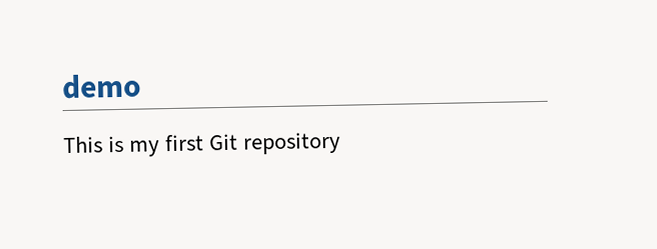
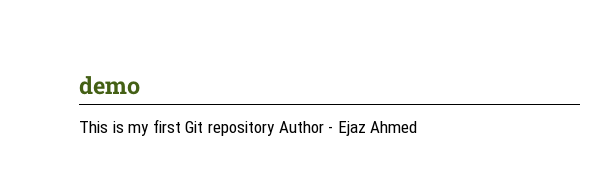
(342, 143) none -> [278,121,418,136] Author - Ejaz Ahmed

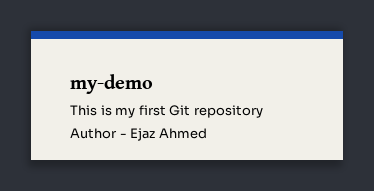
[79,76,140,95] demo -> [70,74,153,94] my-demo
(275, 128) none -> (263, 111) //

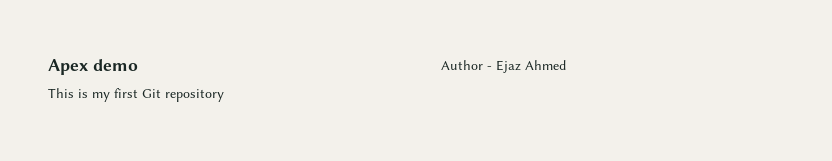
[70,74,153,94] my-demo -> [48,59,138,75] Apex demo

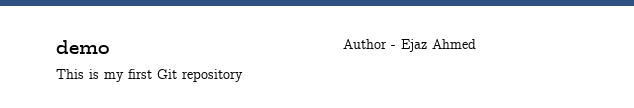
[48,59,88,75] Apex -> (56, 47) none

